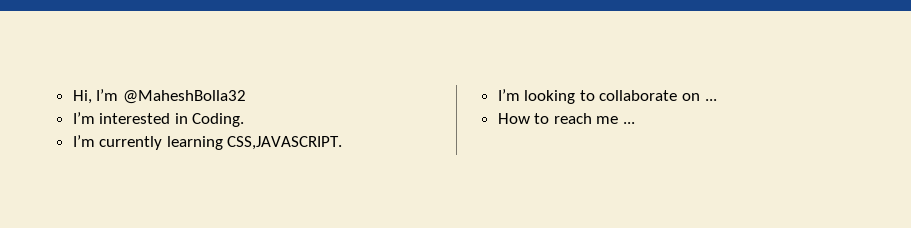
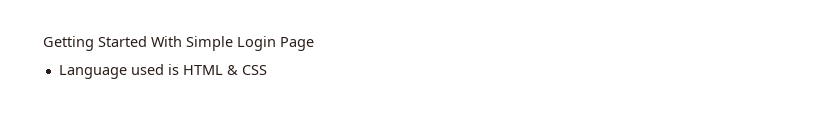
[72,89,246,104] [72,112,245,127] [72,135,343,150] [497,89,717,104] [497,113,636,124] Hi, I’m @MaheshBolla32 // I’m interested in Coding. // I’m currently learning CSS,JAVASCRIPT. // I’m looking to collaborate on ... // How to reach me ... -> [43,36,314,51] [58,64,267,79] Getting Started With Simple Login Page // Language used is HTML & CSS

